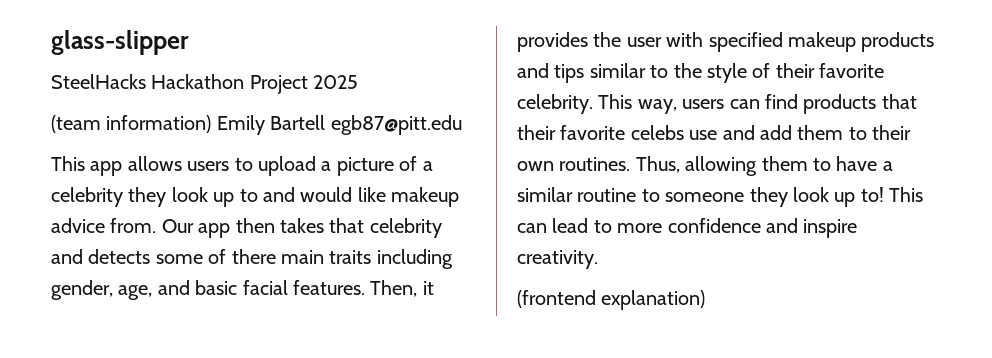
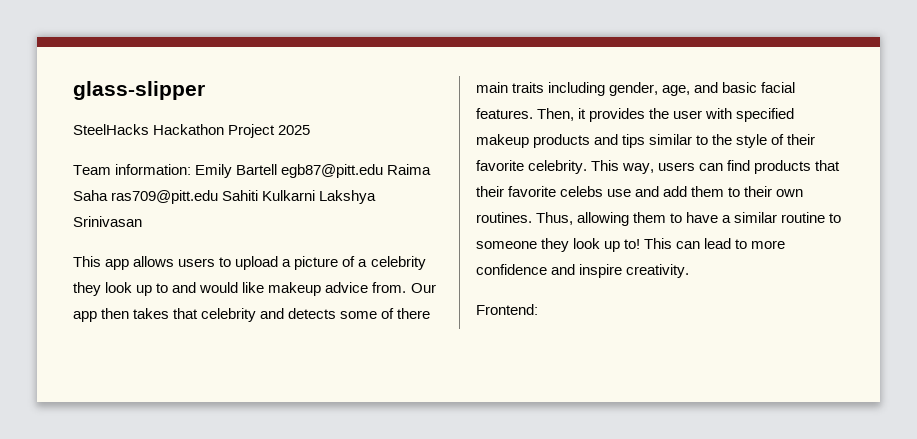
[51,115,212,133] (team information) -> [73,164,192,175] Team information:
(462, 125) none -> [387,164,432,175] [73,190,377,204] [73,216,142,227] Raima Saha ras709@pitt.edu Sahiti Kulkarni Lakshya Srinivasan
[517,290,706,310] (frontend explanation) -> [476,304,538,315] Frontend:

